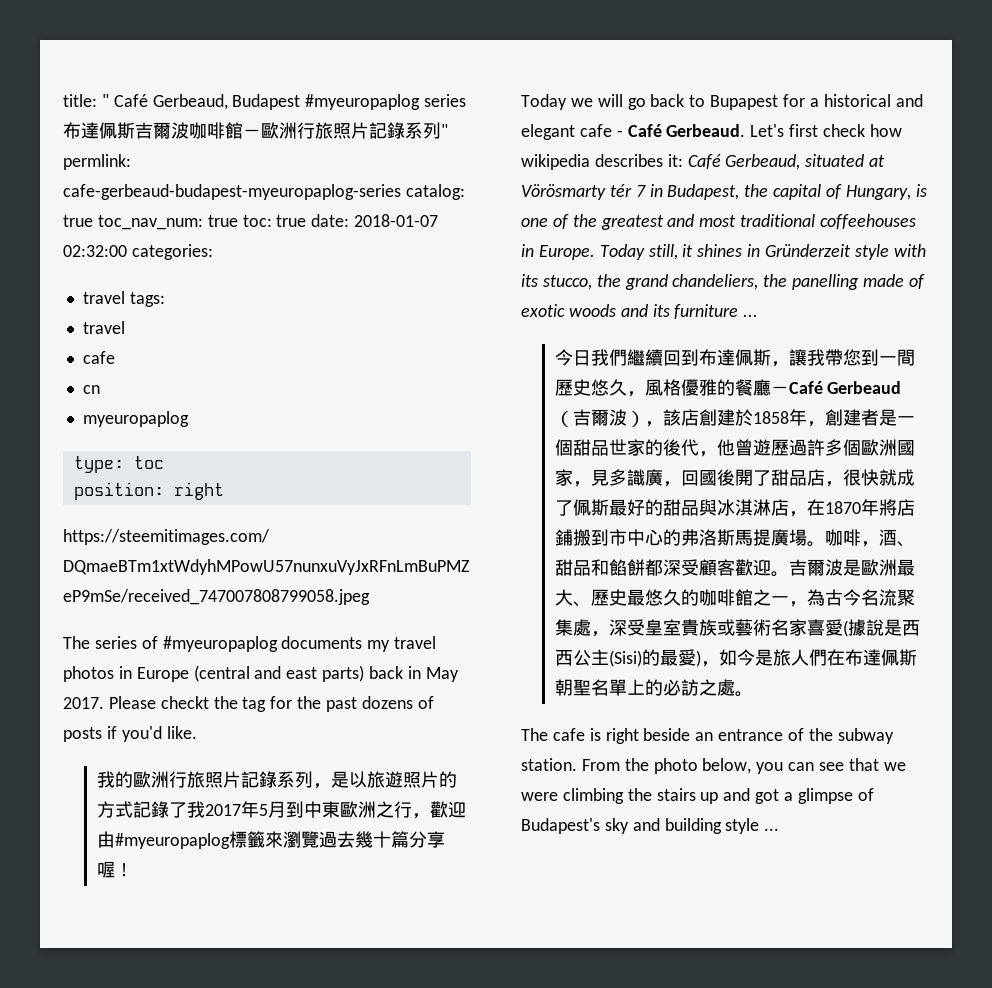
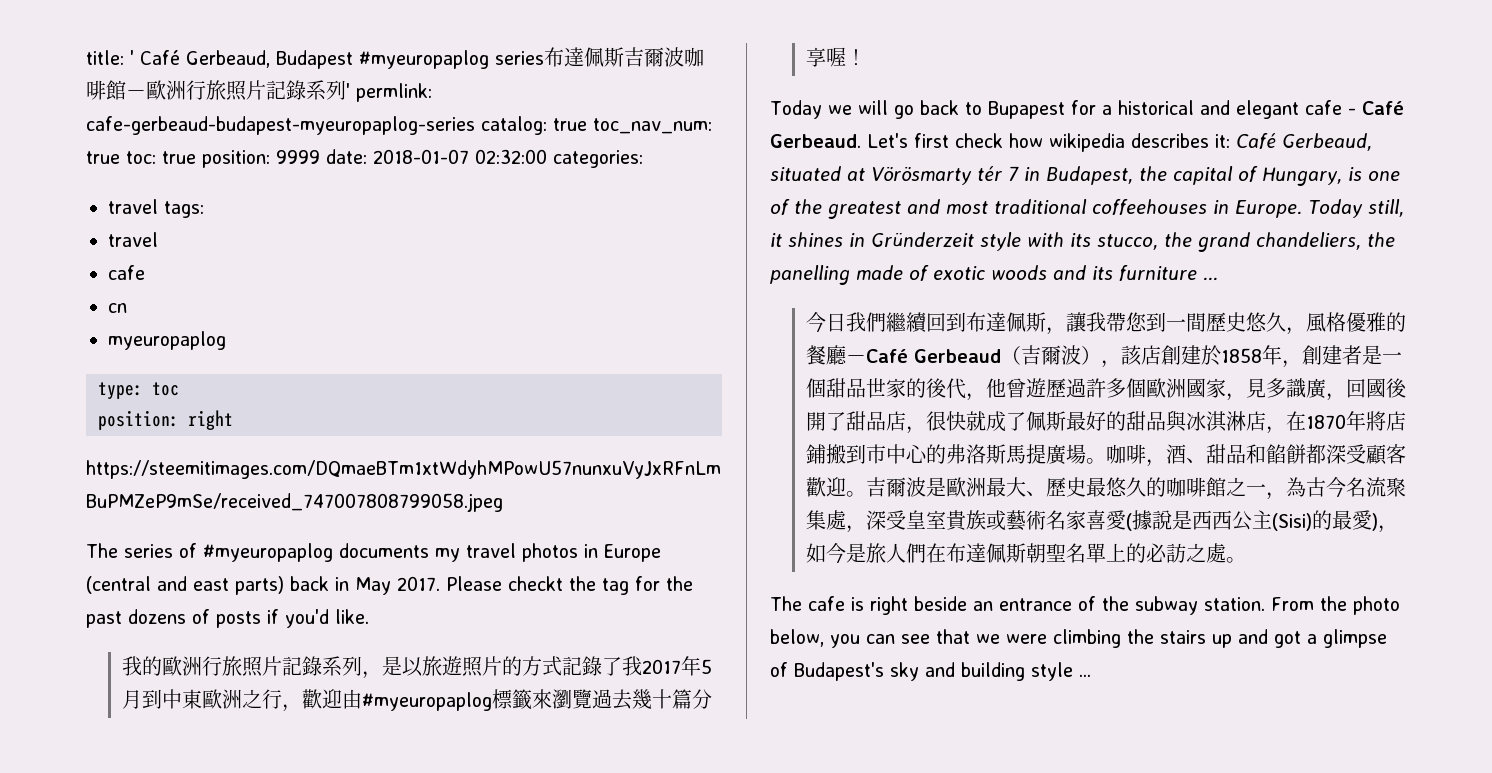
[101,94,109,107] " -> [130,50,134,65] '
[441,124,448,137] " -> [346,83,350,98] '
(307, 221) none -> [202,150,320,168] position: 9999

